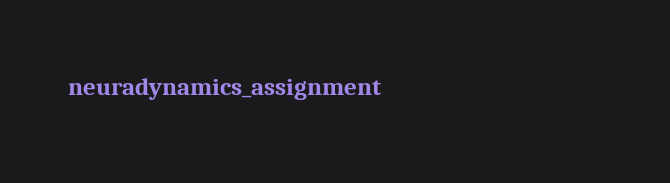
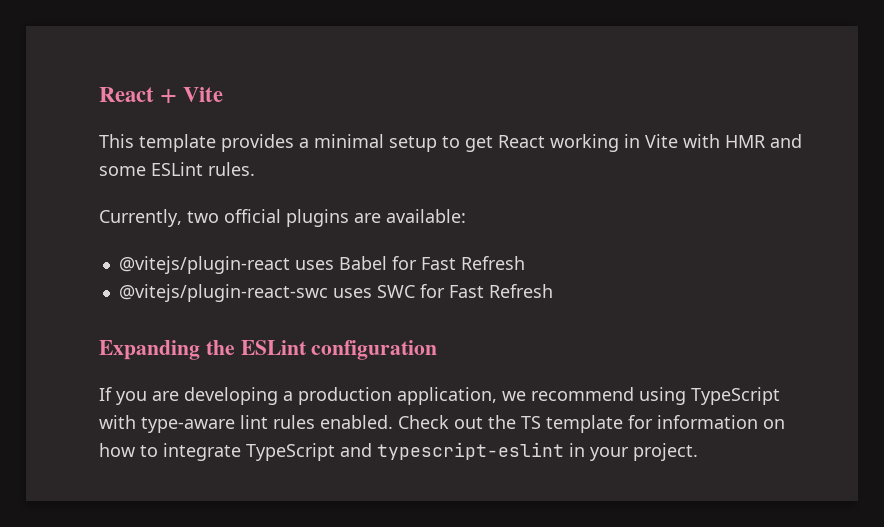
[68,78,382,100] neuradynamics_assignment -> [99,87,224,103] [99,134,802,152] [99,162,255,176] [99,209,466,227] [118,256,525,274] [118,284,553,302] [99,340,438,360] [99,387,780,405] [99,415,785,433] [99,442,698,461] React + Vite // This template provides a minimal setup to get React working in Vite with HMR and some ESLint rules. // Currently, two official plugins are available: // @vitejs/plugin-react uses Babel for Fast Refresh // @vitejs/plugin-react-swc uses SWC for Fast Refresh // Expanding the ESLint configuration // If you are developing a production application, we recommend using TypeScript with type-aware lint rules enabled. Check out the TS template for information on how to integrate TypeScript and typescript-eslint in your project.

